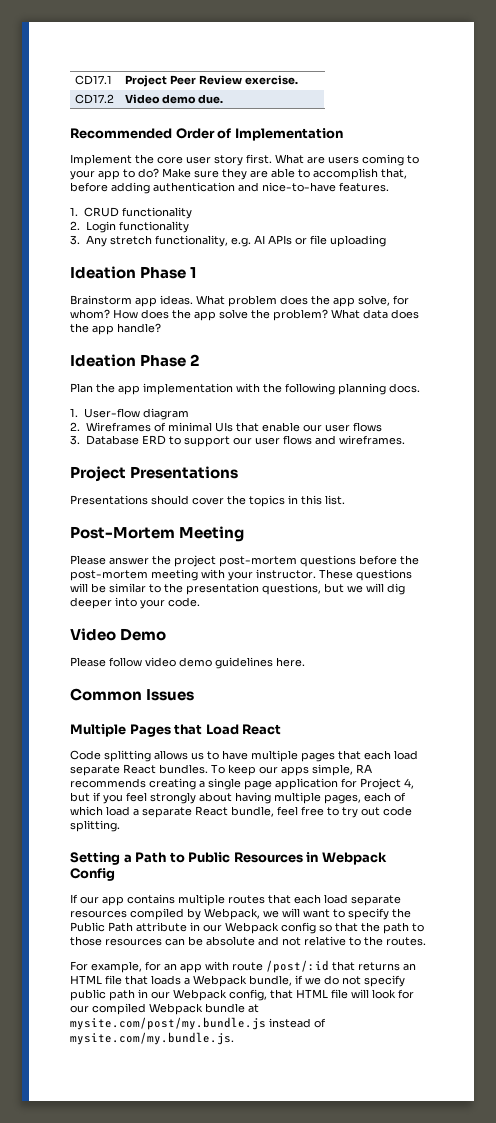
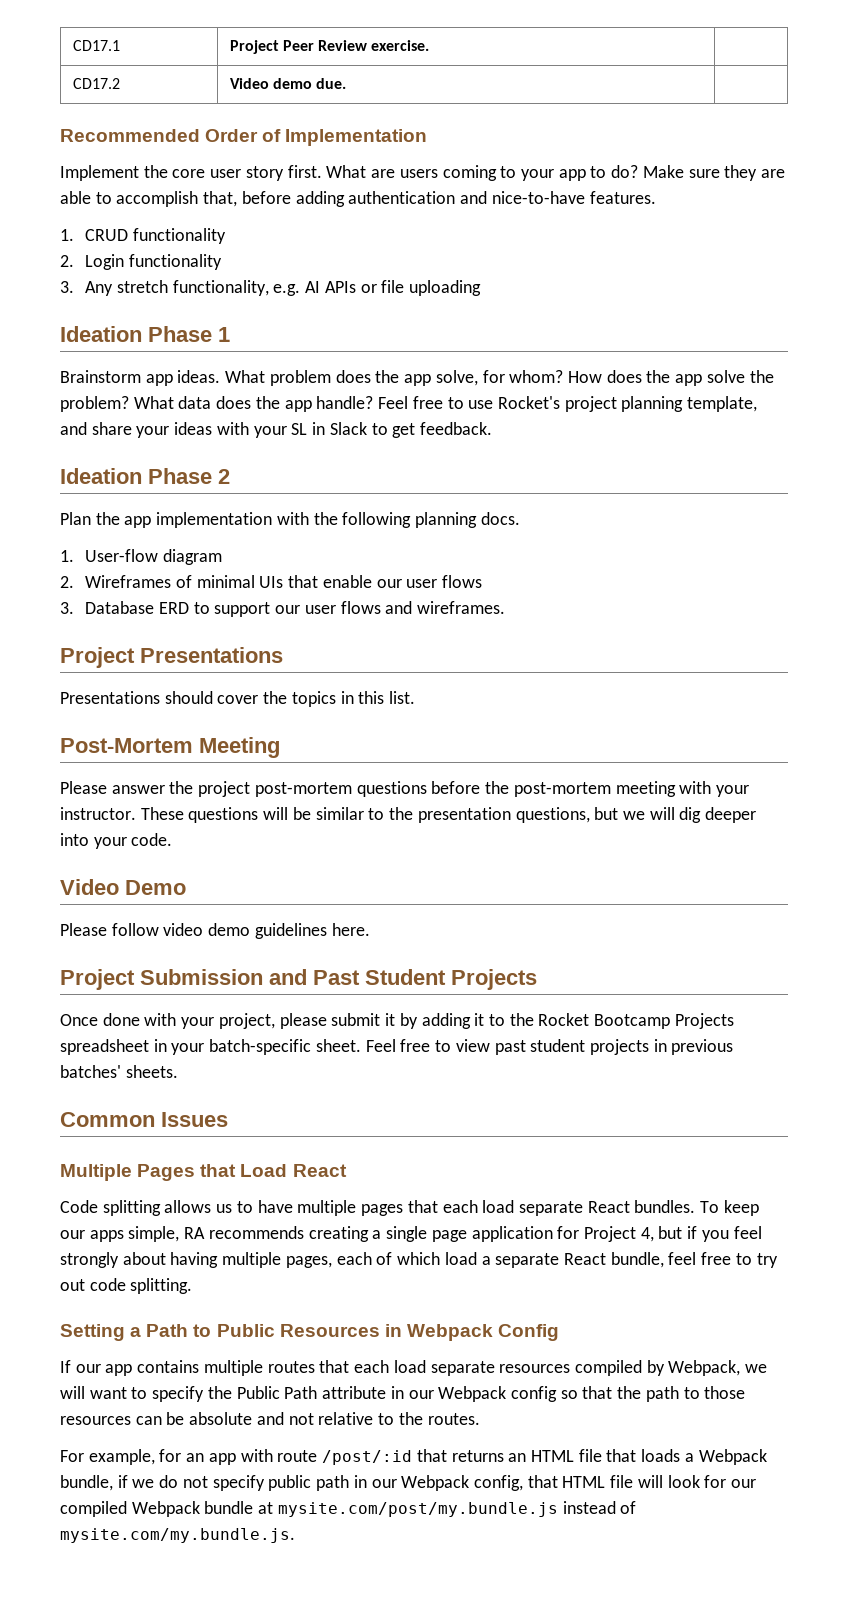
(161, 328) none -> [378,396,758,412] [60,422,492,438] Feel free to use Rocket's project planning template, and share your ideas with your SL in Slack to get feedback.
(305, 662) none -> [60,969,537,990] [60,1013,734,1029] [60,1039,734,1055] [60,1065,178,1078] // Project Submission and Past Student Projects // Once done with your project, please submit it by adding it to the Rocket Bootcamp Projects spreadsheet in your batch-specific sheet. Feel free to view past student projects in previous batches' sheets.

